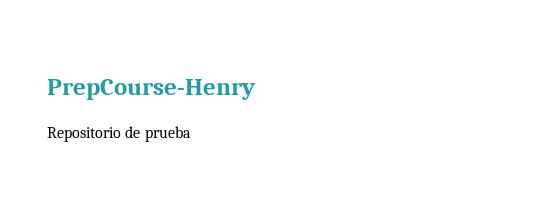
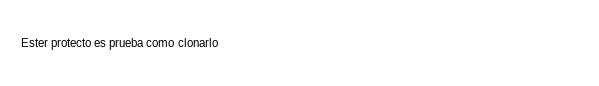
[47,79,256,100] [47,126,191,142] PrepCourse-Henry // Repositorio de prueba -> [21,38,218,50] Ester protecto es prueba como clonarlo

